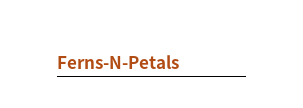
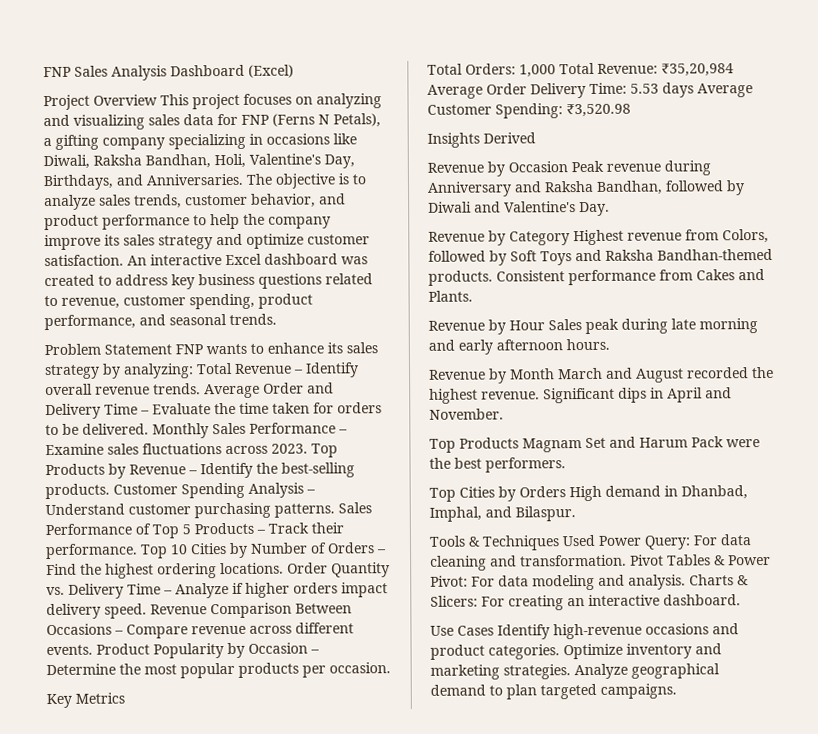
[57,55,179,69] Ferns-N-Petals -> [43,64,294,81] [43,93,382,111] [43,113,381,130] [43,133,357,150] [43,153,355,170] [43,173,366,191] [44,193,346,211] [44,213,331,231] [44,233,370,251] [44,253,368,267] [44,273,373,290] [44,293,313,310] [44,313,277,331] [44,342,378,356] [44,362,359,380] [45,382,334,399] [45,402,382,420] [45,422,348,439] [45,443,338,458] [45,462,355,479] [45,482,316,500] [45,502,372,519] [45,522,344,539] [45,542,387,560] [46,562,390,579] [46,582,388,599] [46,602,352,620] [46,622,354,639] [46,642,320,659] [46,662,391,679] [46,692,125,709] [427,62,734,78] [427,82,753,99] [427,103,631,119] [427,132,536,148] [427,160,711,177] [427,180,745,197] [428,201,610,217] [428,228,769,246] [428,248,773,266] [428,269,765,286] [428,290,473,302] [428,318,758,335] [428,338,610,355] [429,366,774,384] [429,387,732,404] [429,408,504,420] [429,436,760,453] [429,457,566,473] [429,485,748,502] [429,506,576,522] [429,534,751,551] [430,554,771,571] [430,574,749,591] [430,594,741,611] [430,623,739,640] [430,643,722,660] [430,663,720,680] [430,683,677,700] FNP Sales Analysis Dashboard (Excel) // Project Overview This project focuses on analyzing and visualizing sales data for FNP (Ferns N Petals), a gifting company specializing in occasions like Diwali, Raksha Bandhan, Holi, Valentine's Day, Birthdays, and Anniversaries. The objective is to analyze sales trends, customer behavior, and product performance to help the company improve its sales strategy and optimize customer satisfaction. An interactive Excel dashboard was created to address key business questions related to revenue, customer spending, product performance, and seasonal trends. // Problem Statement FNP wants to enhance its sales strategy by analyzing: Total Revenue – Identify overall revenue trends. Average Order and Delivery Time – Evaluate the time taken for orders to be delivered. Monthly Sales Performance – Examine sales fluctuations across 2023. Top Products by Revenue – Identify the best-selling products. Customer Spending Analysis – Understand customer purchasing patterns. Sales Performance of Top 5 Products – Track their performance. Top 10 Cities by Number of Orders – Find the highest ordering locations. Order Quantity vs. Delivery Time – Analyze if higher orders impact delivery speed. Revenue Comparison Between Occasions – Compare revenue across different events. Product Popularity by Occasion – Determine the most popular products per occasion. // Key Metrics // Total Orders: 1,000 Total Revenue: ₹35,20,984 Average Order Delivery Time: 5.53 days Average Customer Spending: ₹3,520.98 // Insights Derived // Revenue by Occasion Peak revenue during Anniversary and Raksha Bandhan, followed by Diwali and Valentine's Day. // Revenue by Category Highest revenue from Colors, followed by Soft Toys and Raksha Bandhan-themed products. Consistent performance from Cakes and Plants. // Revenue by Hour Sales peak during late morning and early afternoon hours. // Revenue by Month March and August recorded the highest revenue. Significant dips in April and November. // Top Products Magnam Set and Harum Pack were the best performers. // Top Cities by Orders High demand in Dhanbad, Imphal, and Bilaspur. // Tools & Techniques Used Power Query: For data cleaning and transformation. Pivot Tables & Power Pivot: For data modeling and analysis. Charts & Slicers: For creating an interactive dashboard. // Use Cases Identify high-revenue occasions and product categories. Optimize inventory and marketing strategies. Analyze geographical demand to plan targeted campaigns.

